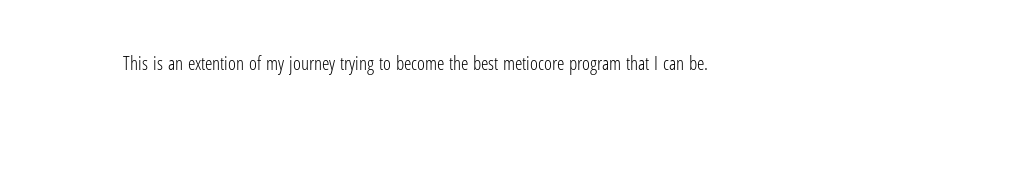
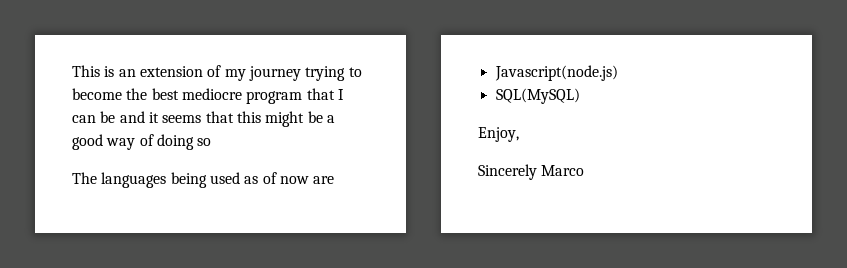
[188,56,245,70] extention -> [139,66,203,77] extension
[503,56,565,70] metiocore -> [181,88,242,100] mediocre
[689,55,709,70] be. -> [100,111,335,127] [72,134,212,150] [72,172,335,188] [494,65,618,81] [495,88,580,104] [478,127,519,142] [478,164,585,180] be and it seems that this might be a good way of doing so // The languages being used as of now are // Javascript(node.js) // SQL(MySQL) // Enjoy, // Sincerely Marco

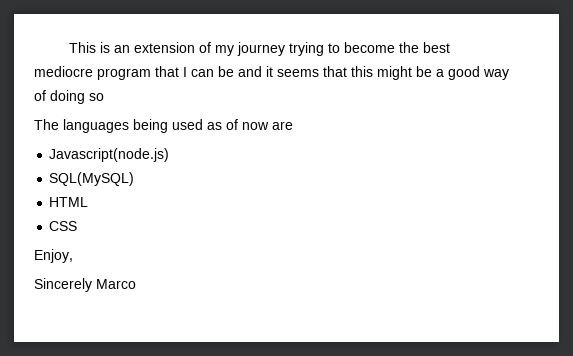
(580, 96) none -> [49,197,89,207] [49,221,78,231] // HTML // CSS

